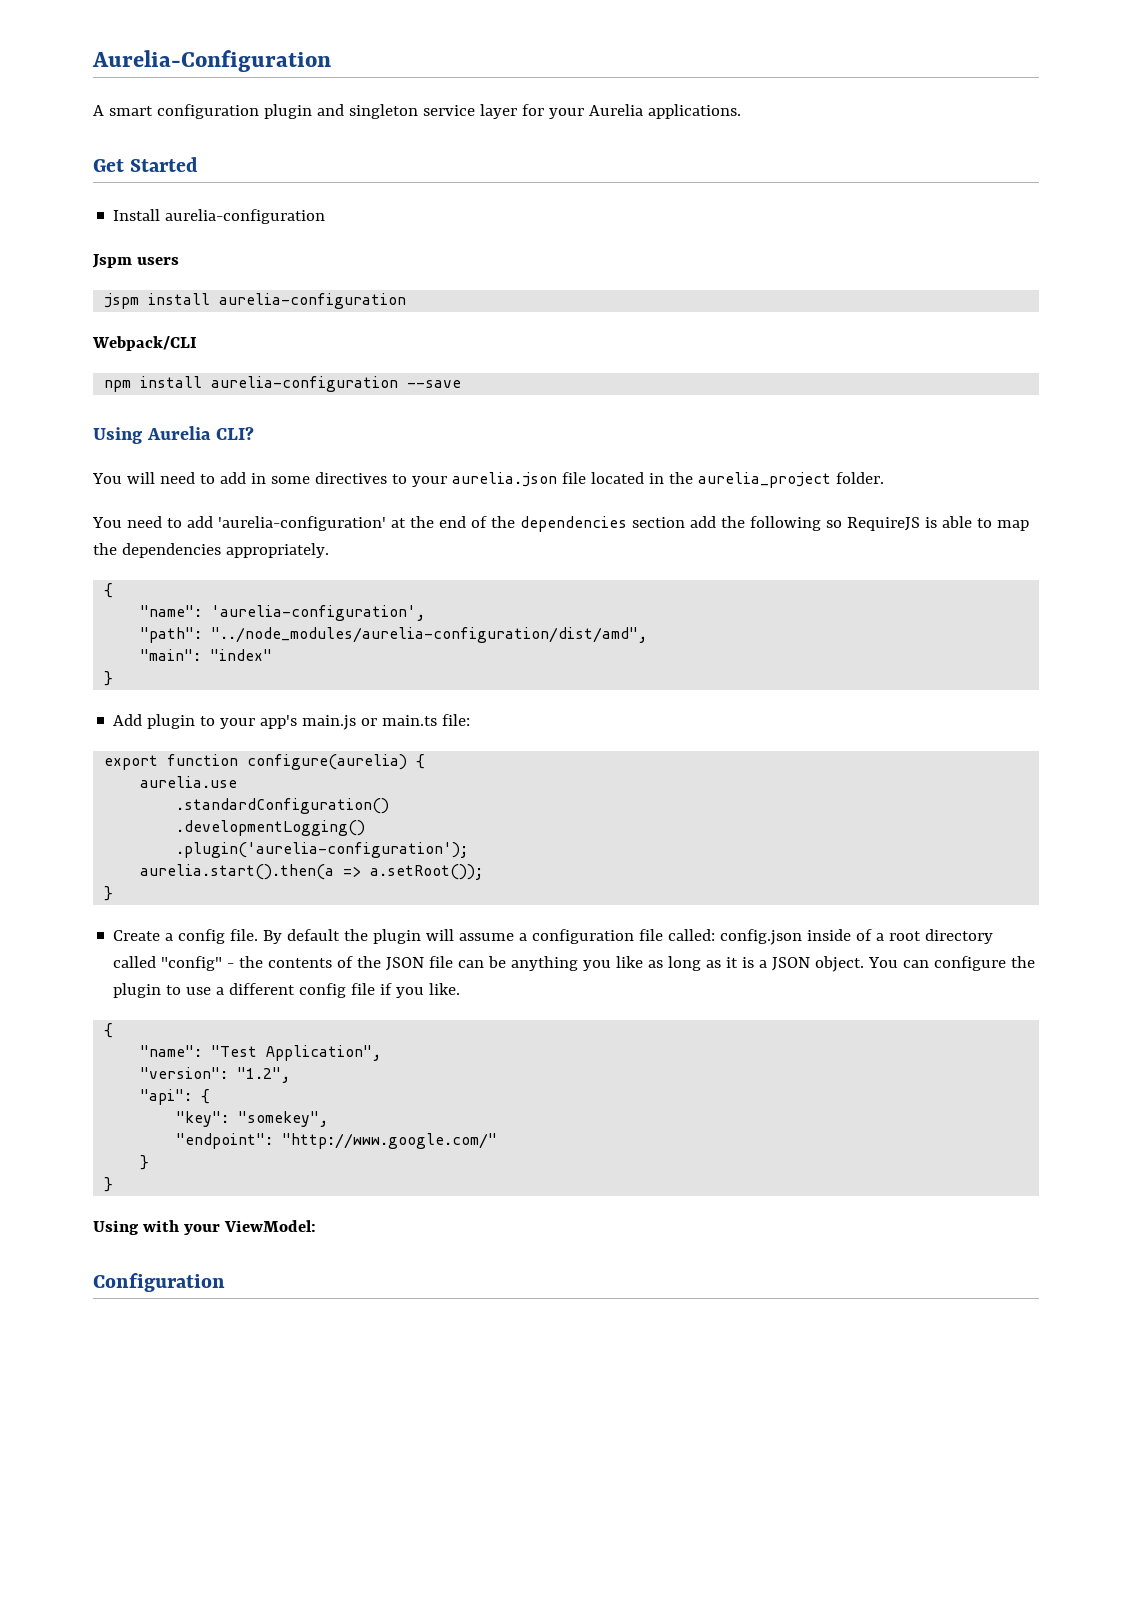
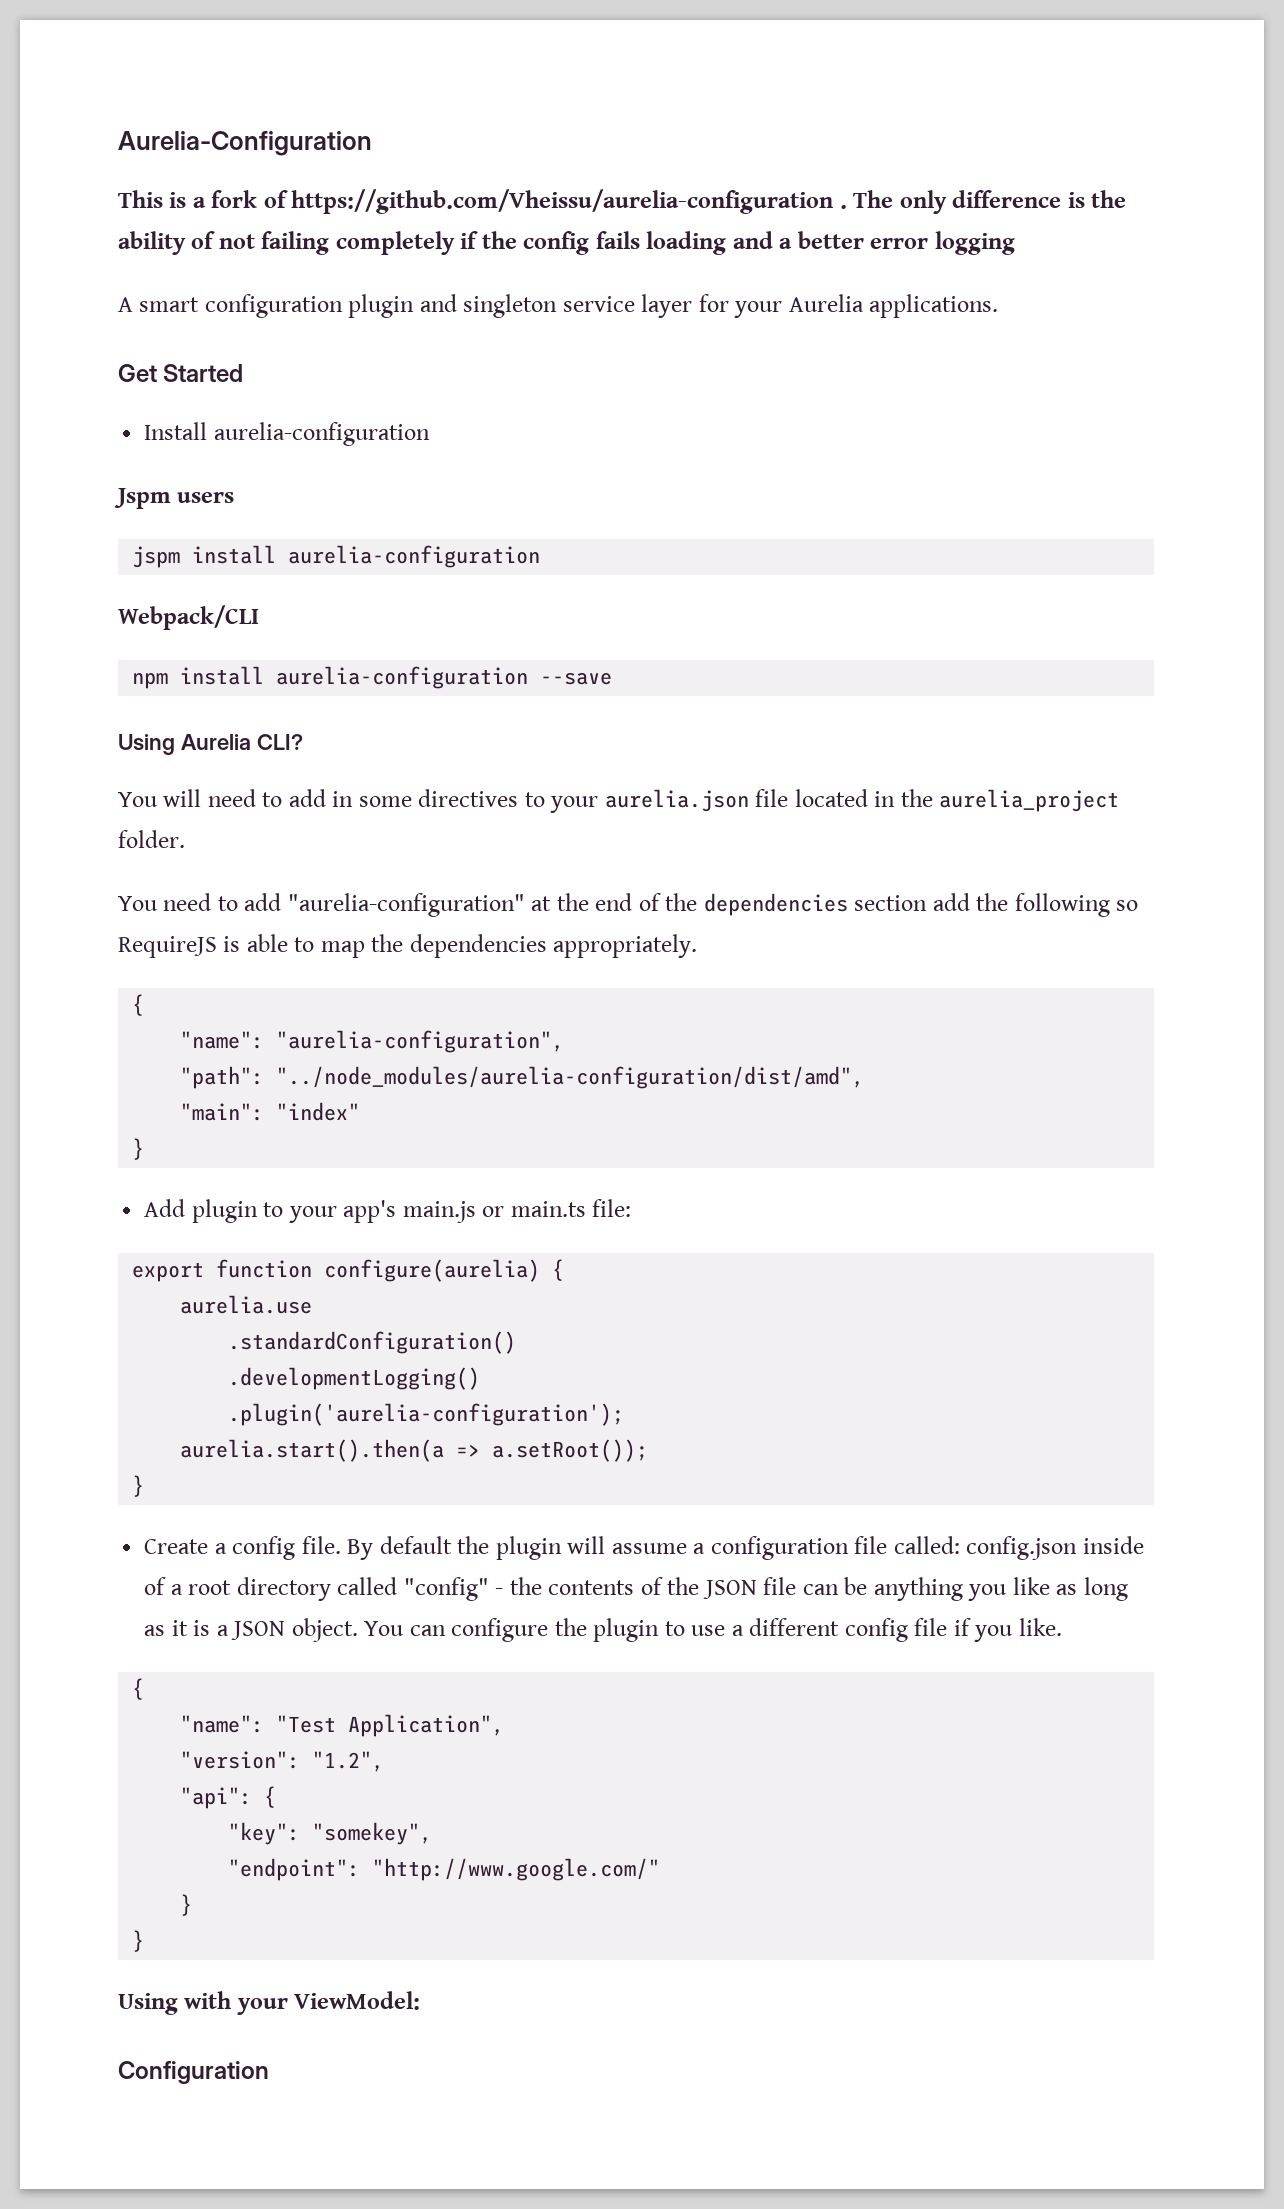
(331, 61) none -> [118,189,1127,214] [118,231,1015,255] // This is a fork of https://github.com/Vheissu/aurelia-configuration . The only difference is the ability of not failing completely if the config fails loading and a better error logging
[217,516,386,531] 'aurelia-configuration' -> [287,893,525,917] "aurelia-configuration"
[211,605,426,621] 'aurelia-configuration', -> [276,1030,565,1053] "aurelia-configuration",

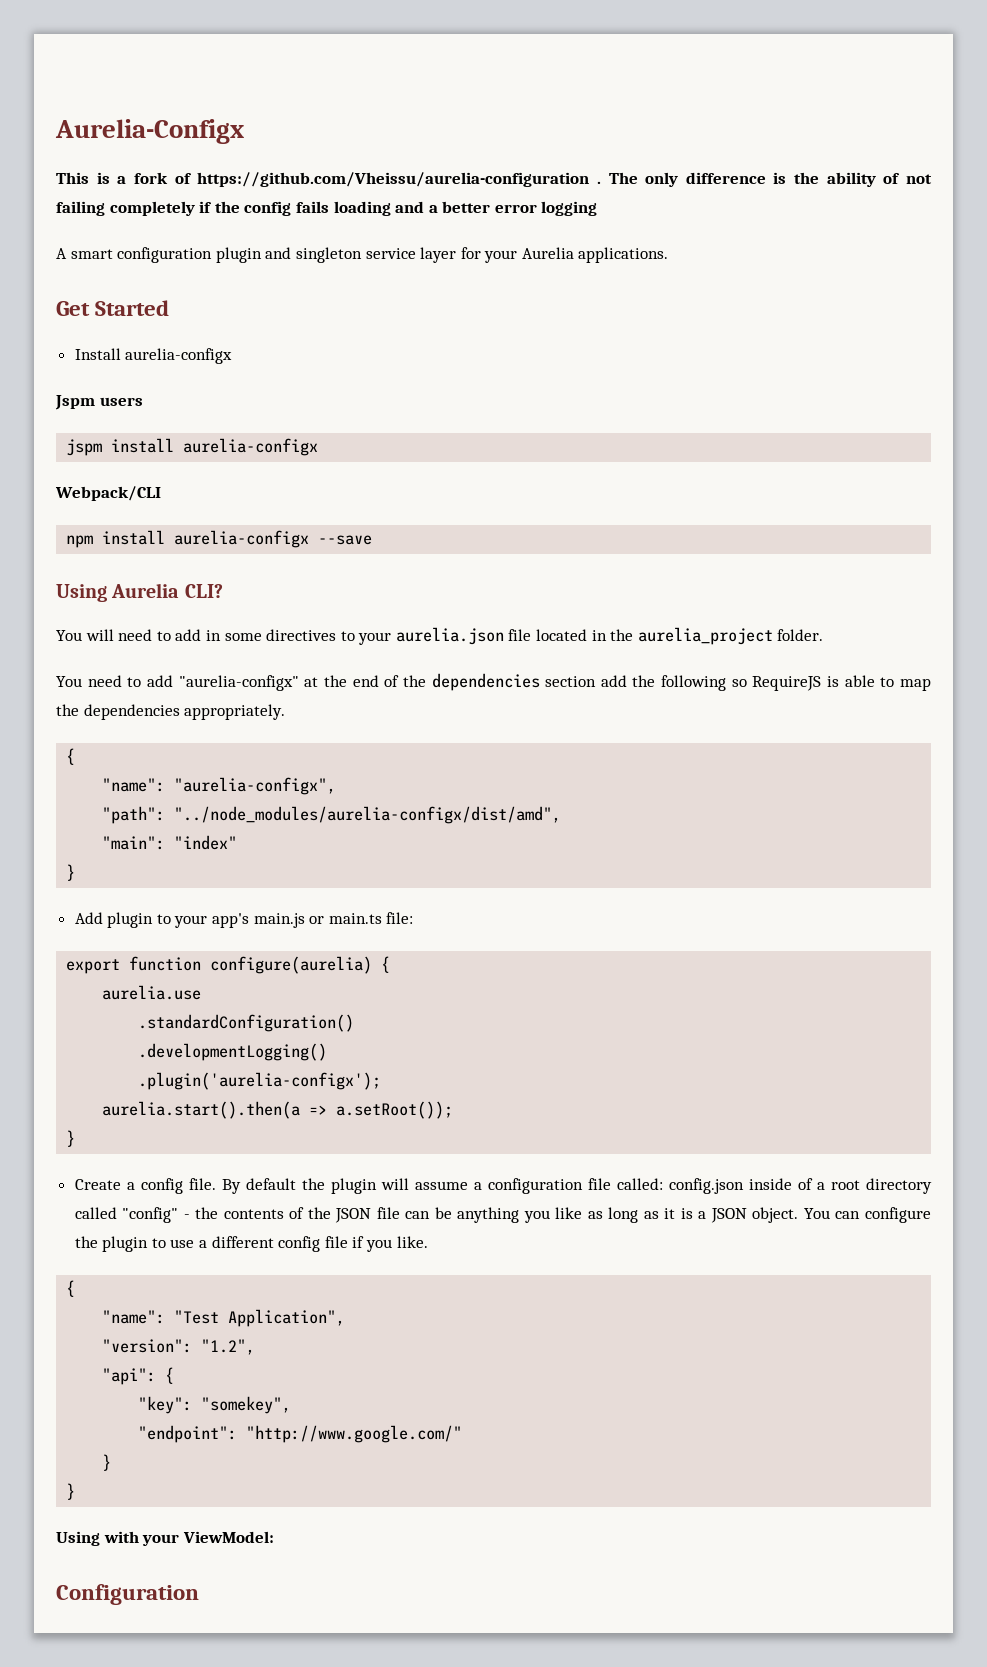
[118,131,372,156] Aurelia-Configuration -> [55,119,244,144] Aurelia-Configx
[213,422,430,446] aurelia-configuration -> [125,348,233,364] aurelia-configx
[288,545,541,568] aurelia-configuration -> [183,438,319,456] aurelia-configx
[276,666,529,689] aurelia-configuration -> [174,530,310,548] aurelia-configx
[287,893,525,917] "aurelia-configuration" -> [178,675,299,691] "aurelia-configx"
[276,1030,565,1053] "aurelia-configuration", -> [174,777,337,795] "aurelia-configx",
[276,1066,865,1089] "../node_modules/aurelia-configuration/dist/amd", -> [174,806,562,824] "../node_modules/aurelia-configx/dist/amd",
[228,1403,625,1426] .plugin('aurelia-configuration'); -> [138,1072,382,1090] .plugin('aurelia-configx');

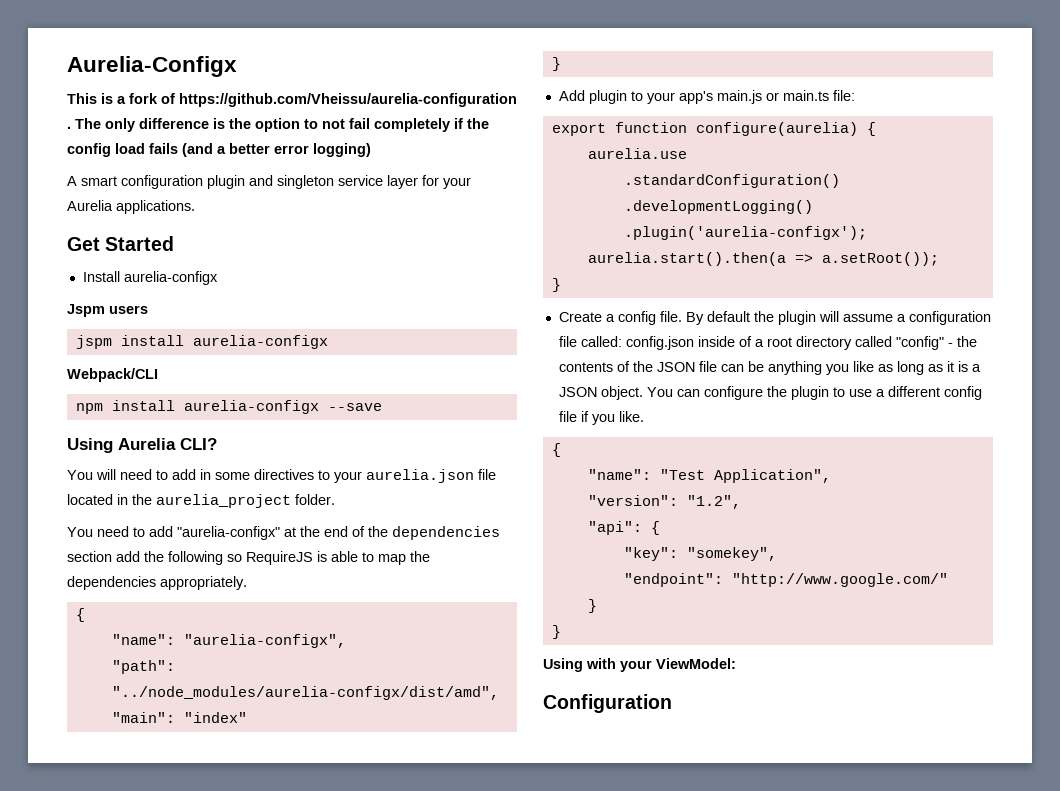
[826,172,932,187] [56,201,105,216] ability of not failing -> [255,118,370,132] option to not fail
[295,201,425,216] fails loading and -> [115,143,213,157] load fails (and
[541,201,598,216] logging -> [313,143,371,157] logging)

